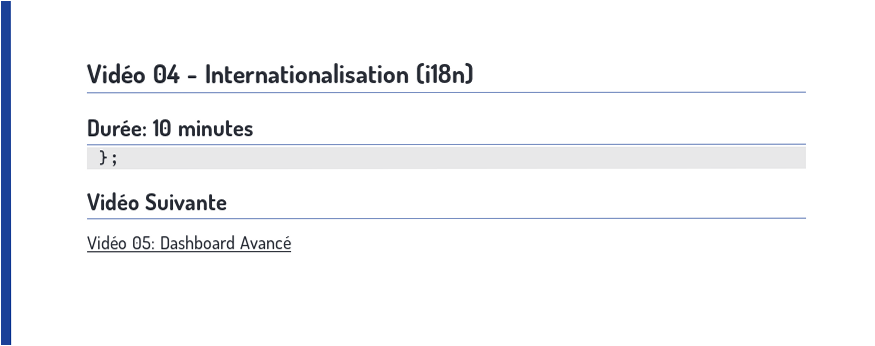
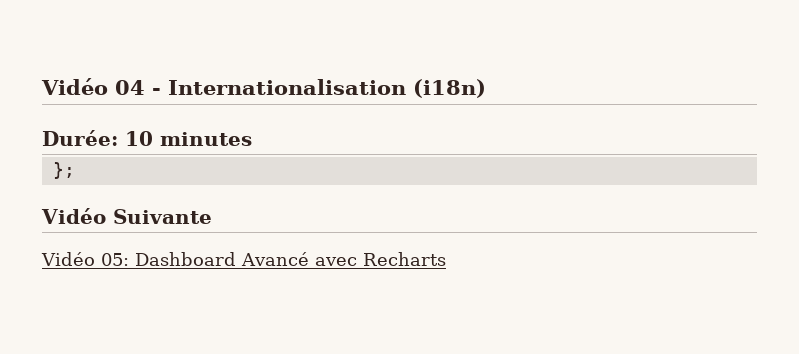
(292, 243) none -> [314,252,446,266] avec Recharts

